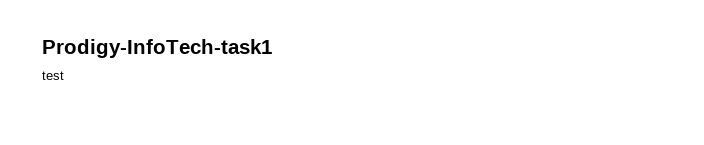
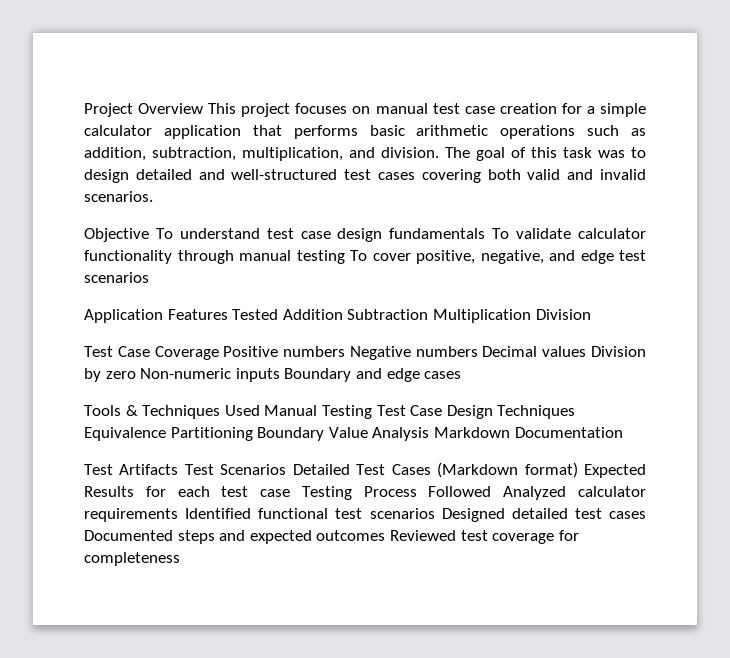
[42,39,272,58] [42,71,64,80] Prodigy-InfoTech-task1 // test -> [84,103,646,117] [84,125,646,139] [84,147,646,161] [84,169,647,183] [84,191,153,202] [84,228,646,242] [84,250,646,264] [84,272,149,283] [84,309,591,323] [84,346,646,360] [84,368,462,382] [84,405,576,419] [84,427,623,441] [84,462,646,478] [84,486,646,500] [84,508,646,522] [84,530,579,544] [84,552,180,566] Project Overview This project focuses on manual test case creation for a simple calculator application that performs basic arithmetic operations such as addition, subtraction, multiplication, and division. The goal of this task was to design detailed and well-structured test cases covering both valid and invalid scenarios. // Objective To understand test case design fundamentals To validate calculator functionality through manual testing To cover positive, negative, and edge test scenarios // Application Features Tested Addition Subtraction Multiplication Division // Test Case Coverage Positive numbers Negative numbers Decimal values Division by zero Non-numeric inputs Boundary and edge cases // Tools & Techniques Used Manual Testing Test Case Design Techniques Equivalence Partitioning Boundary Value Analysis Markdown Documentation // Test Artifacts Test Scenarios Detailed Test Cases (Markdown format) Expected Results for each test case Testing Process Followed Analyzed calculator requirements Identified functional test scenarios Designed detailed test cases Documented steps and expected outcomes Reviewed test coverage for completeness

